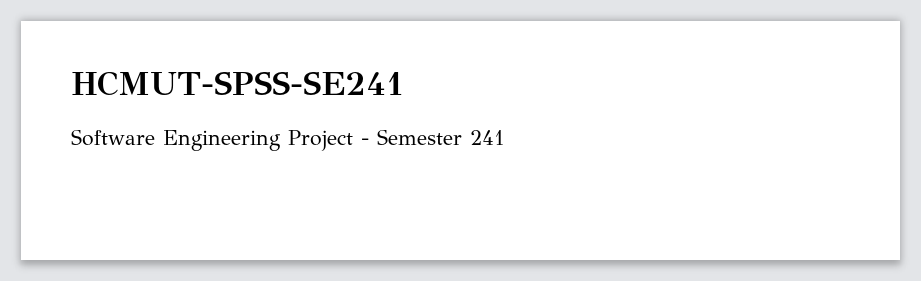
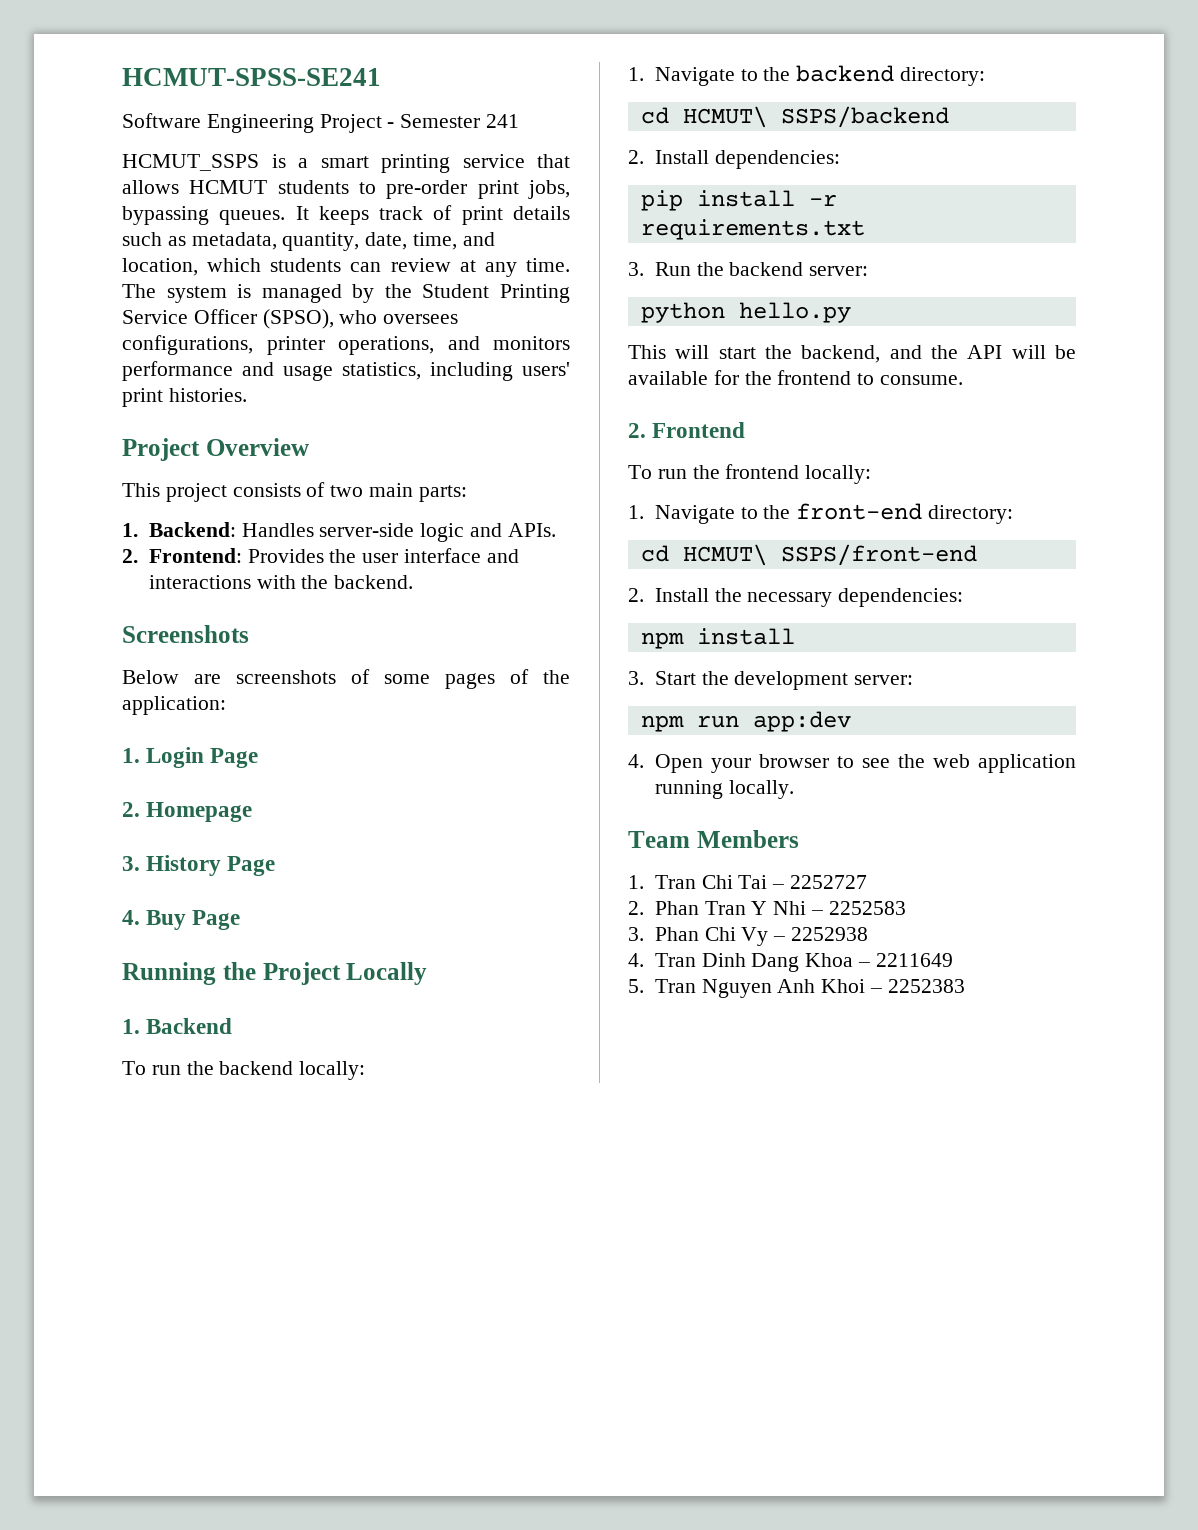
(504, 137) none -> [122,154,570,173] [122,180,570,199] [122,205,570,225] [122,232,495,251] [122,258,571,277] [122,284,570,303] [122,309,459,329] [122,335,570,355] [122,361,570,381] [122,388,247,407] [122,438,309,461] [122,482,467,502] [122,522,556,542] [122,548,519,563] [148,575,414,589] [122,625,249,643] [122,669,570,689] [122,696,226,715] [122,747,259,768] [122,802,253,822] [122,855,276,876] [122,910,241,930] [122,962,428,985] [122,1018,233,1034] [122,1061,366,1080] [628,65,985,86] [640,106,949,128] [628,150,840,169] [640,190,837,211] [640,219,865,240] [628,262,869,276] [640,302,851,323] [628,345,1076,363] [628,370,964,385] [628,422,746,438] [628,464,872,484] [628,503,1013,524] [640,544,977,566] [628,588,964,607] [640,628,795,649] [628,671,914,690] [640,711,851,732] [628,754,1076,773] [654,780,794,799] [628,830,799,848] [628,875,867,889] [628,901,906,915] [628,927,868,946] [628,953,953,972] [628,979,965,998] // HCMUT_SSPS is a smart printing service that allows HCMUT students to pre-order print jobs, bypassing queues. It keeps track of print details such as metadata, quantity, date, time, and location, which students can review at any time. The system is managed by the Student Printing Service Officer (SPSO), who oversees configurations, printer operations, and monitors performance and usage statistics, including users' print histories. // Project Overview // This project consists of two main parts: // 1. Backend: Handles server-side logic and APIs. // 2. Frontend: Provides the user interface and interactions with the backend. // Screenshots // Below are screenshots of some pages of the application: // 1. Login Page // 2. Homepage // 3. History Page // 4. Buy Page // Running the Project Locally // 1. Backend // To run the backend locally: // 1. Navigate to the backend directory: // cd HCMUT\ SSPS/backend // 2. Install dependencies: // pip install -r requirements.txt // 3. Run the backend server: // python hello.py // This will start the backend, and the API will be available for the frontend to consume. // 2. Frontend // To run the frontend locally: // 1. Navigate to the front-end directory: // cd HCMUT\ SSPS/front-end // 2. Install the necessary dependencies: // npm install // 3. Start the development server: // npm run app:dev // 4. Open your browser to see the web application running locally. // Team Members // 1. Tran Chi Tai – 2252727 // 2. Phan Tran Y Nhi – 2252583 // 3. Phan Chi Vy – 2252938 // 4. Tran Dinh Dang Khoa – 2211649 // 5. Tran Nguyen Anh Khoi – 2252383

